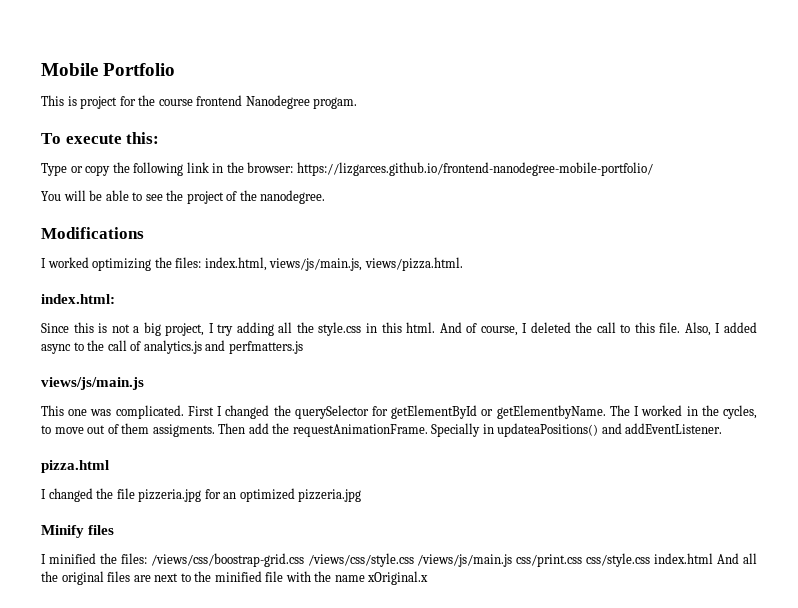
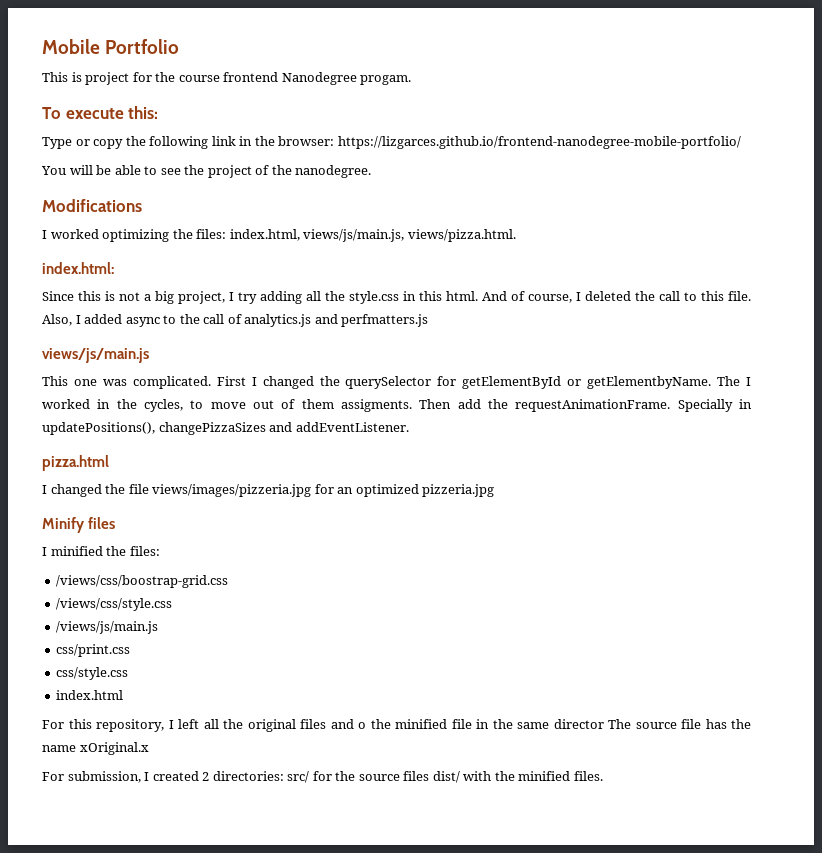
[497,423,599,437] updateaPositions() -> [42,422,266,435] updatePositions(), changePizzaSizes
[138,489,202,502] pizzeria.jpg -> [152,484,312,497] views/images/pizzeria.jpg
(147, 558) none -> (160, 551) //
(304, 560) none -> (229, 581) //
(414, 560) none -> (173, 604) //
(513, 560) none -> (159, 627) //
(583, 560) none -> (131, 650) //
(651, 560) none -> (129, 673) //
[717,553,757,564] [41,571,429,585] And all the original files are next to the minified file with the name xOriginal.x -> [42,719,751,732] [42,742,149,755] [42,771,603,783] // For this repository, I left all the original files and o the minified file in the same director The source file has the name xOriginal.x // For submission, I created 2 directories: src/ for the source files dist/ with the minified files.

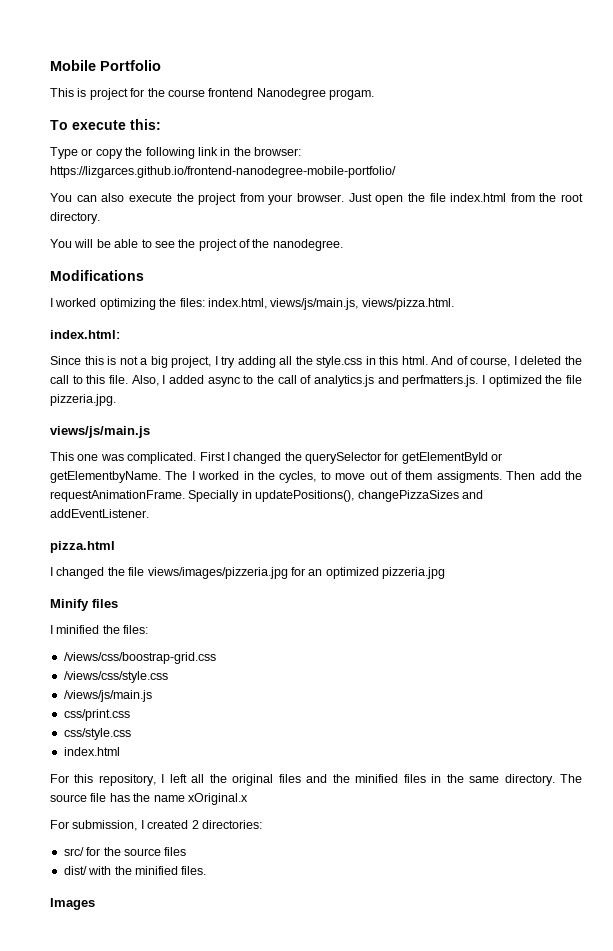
(741, 142) none -> [50,193,583,205] [50,212,100,224] // You can also execute the project from your browser. Just open the file index.html from the root directory.
[341,314,429,327] perfmatters.js -> [402,375,582,387] [50,394,116,406] perfmatters.js. I optimized the file pizzeria.jpg.
[358,719,472,729] o the minified file -> [332,774,426,783] the minified files
[553,719,604,729] director -> [504,774,555,786] directory.
(284, 776) none -> (262, 824) //
(430, 776) none -> (187, 851) //
(603, 776) none -> [50,898,95,910] // Images

